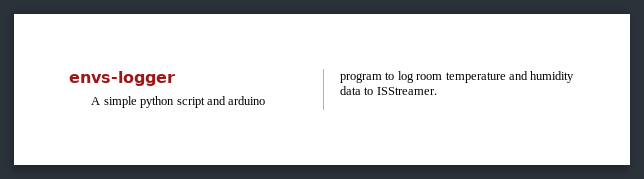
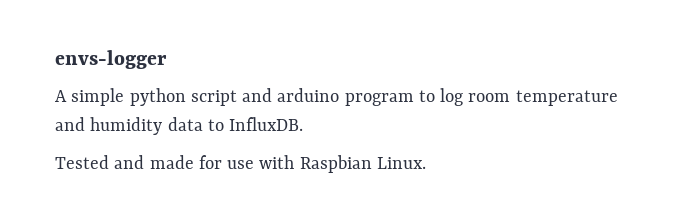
[376,87,437,95] ISStreamer. -> [229,117,304,131] [55,155,426,173] InfluxDB. // Tested and made for use with Raspbian Linux.

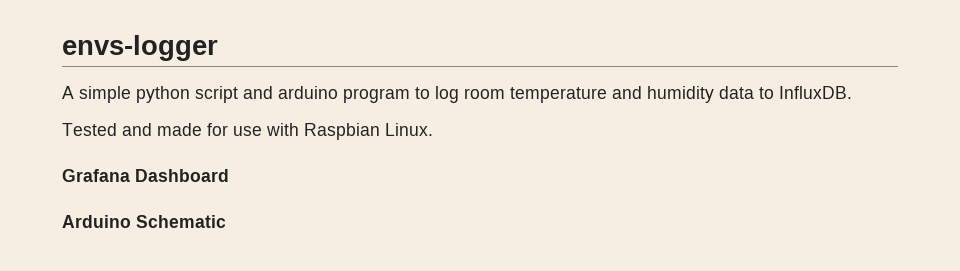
(426, 163) none -> [62,169,229,182] [62,215,226,228] // Grafana Dashboard // Arduino Schematic

